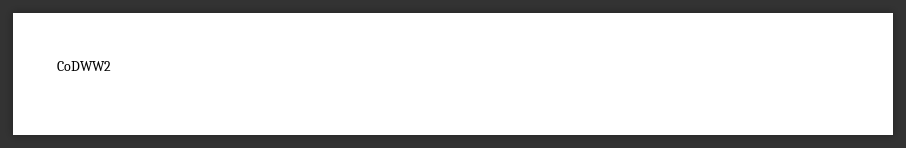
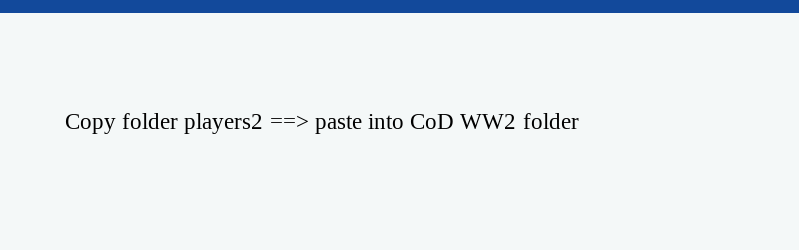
[57,61,111,71] CoDWW2 -> [65,113,579,134] Copy folder players2 ==> paste into CoD WW2 folder

